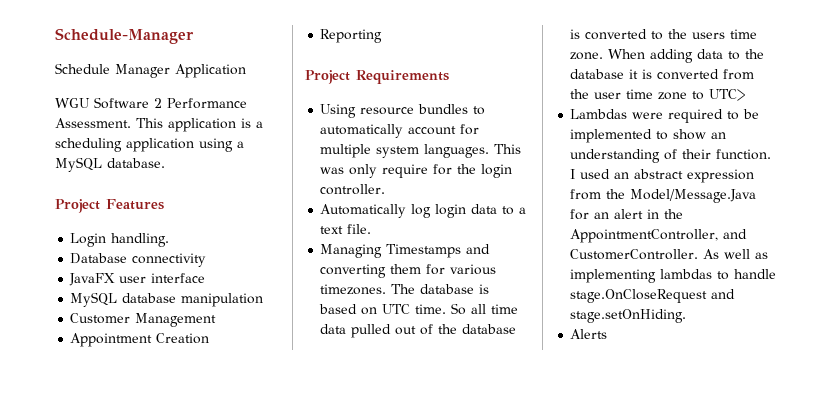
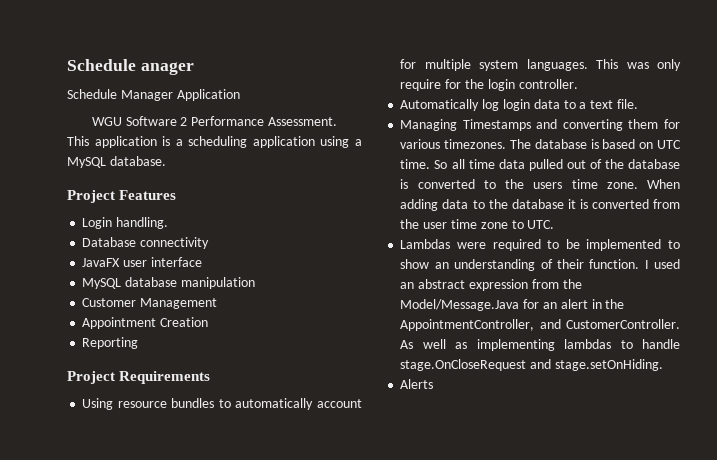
[55,28,194,44] Schedule-Manager -> [67,59,194,75] Schedule anager
[709,89,746,101] UTC> -> [527,220,555,229] UTC.

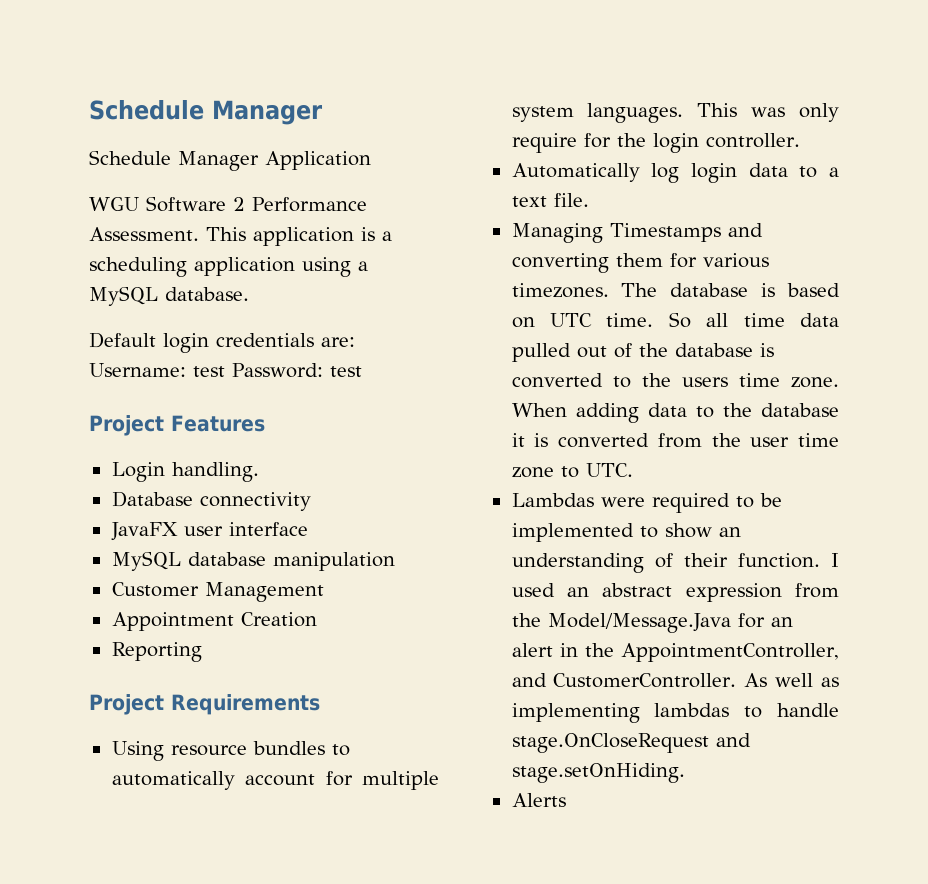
[67,59,194,75] Schedule anager -> [89,100,323,125] Schedule Manager
(166, 161) none -> [89,332,355,353] [89,363,362,378] // Default login credentials are: Username: test Password: test

